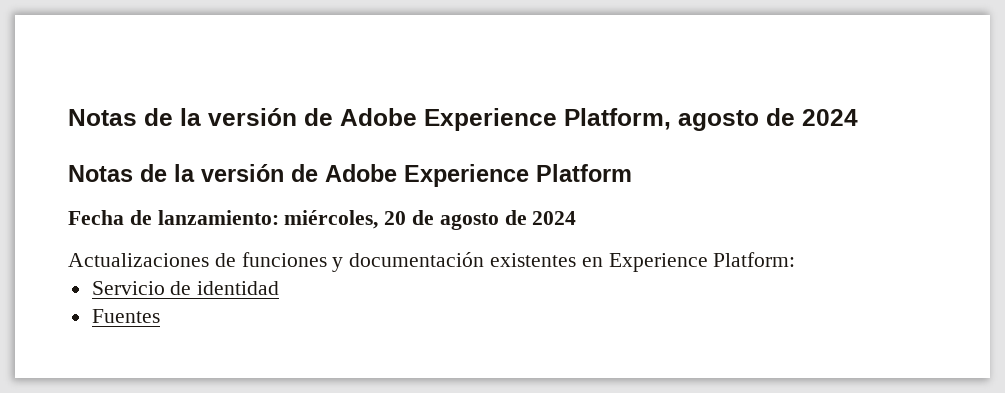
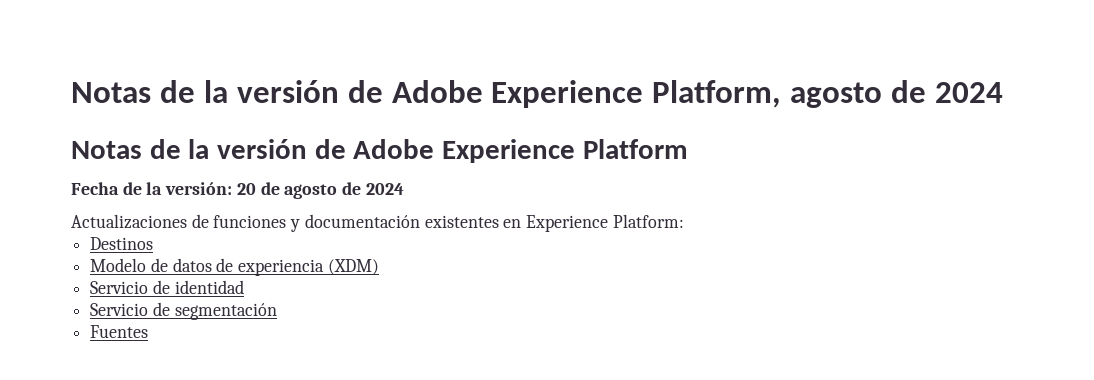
[157,210,379,229] lanzamiento: miércoles, -> [146,182,233,195] la versión:
(796, 259) none -> [90,237,154,250] [90,258,379,276] // Destinos // Modelo de datos de experiencia (XDM)
(280, 288) none -> [90,302,277,320] // Servicio de segmentación

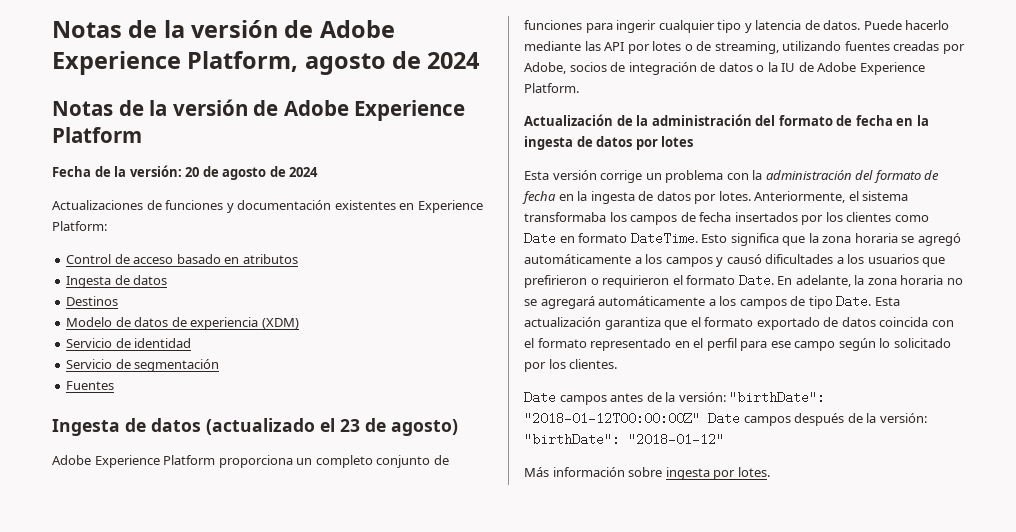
(684, 221) none -> [66,254,298,264] [66,275,168,288] // Control de acceso basado en atributos // Ingesta de datos
(149, 331) none -> [52,418,458,436] [52,455,449,468] [524,20,950,33] [524,41,965,54] [524,62,925,75] [524,83,579,93] [524,114,929,126] [524,136,694,150] [524,170,940,183] [522,191,909,204] [524,212,929,225] [524,232,961,246] [524,254,946,267] [524,274,963,288] [524,295,900,309] [524,317,954,330] [524,338,951,351] [524,359,618,372] [524,391,826,405] [524,412,927,426] [524,433,724,446] [524,467,770,480] // Ingesta de datos (actualizado el 23 de agosto) // Adobe Experience Platform proporciona un completo conjunto de funciones para ingerir cualquier tipo y latencia de datos. Puede hacerlo mediante las API por lotes o de streaming, utilizando fuentes creadas por Adobe, socios de integración de datos o la IU de Adobe Experience Platform. // Actualización de la administración del formato de fecha en la ingesta de datos por lotes // Esta versión corrige un problema con la administración del formato de fecha en la ingesta de datos por lotes. Anteriormente, el sistema transformaba los campos de fecha insertados por los clientes como Date en formato DateTime. Esto significa que la zona horaria se agregó automáticamente a los campos y causó dificultades a los usuarios que prefirieron o requirieron el formato Date. En adelante, la zona horaria no se agregará automáticamente a los campos de tipo Date. Esta actualización garantiza que el formato exportado de datos coincida con el formato representado en el perfil para ese campo según lo solicitado por los clientes. // Date campos antes de la versión: "birthDate": "2018-01-12T00:00:00Z" Date campos después de la versión: "birthDate": "2018-01-12" // Más información sobre ingesta por lotes.

